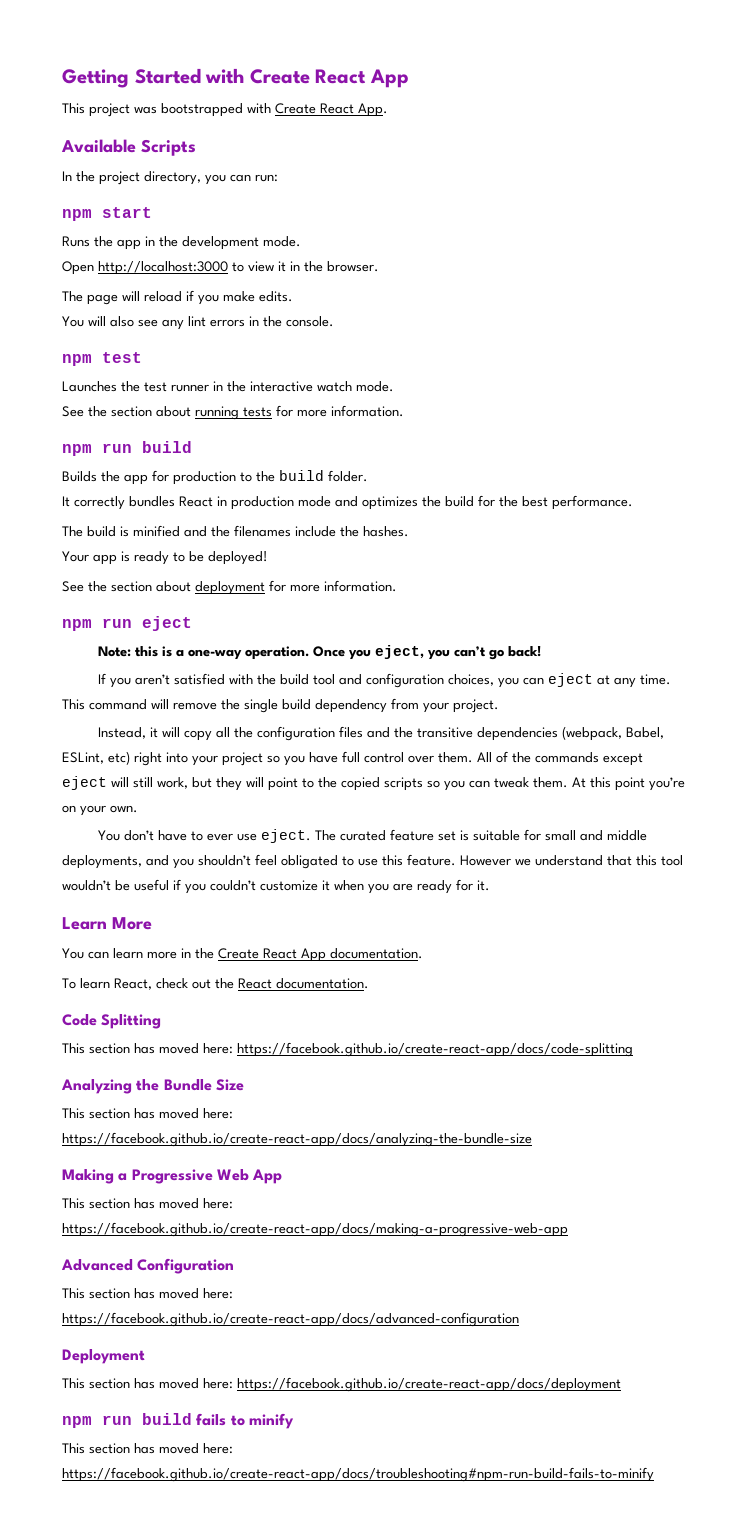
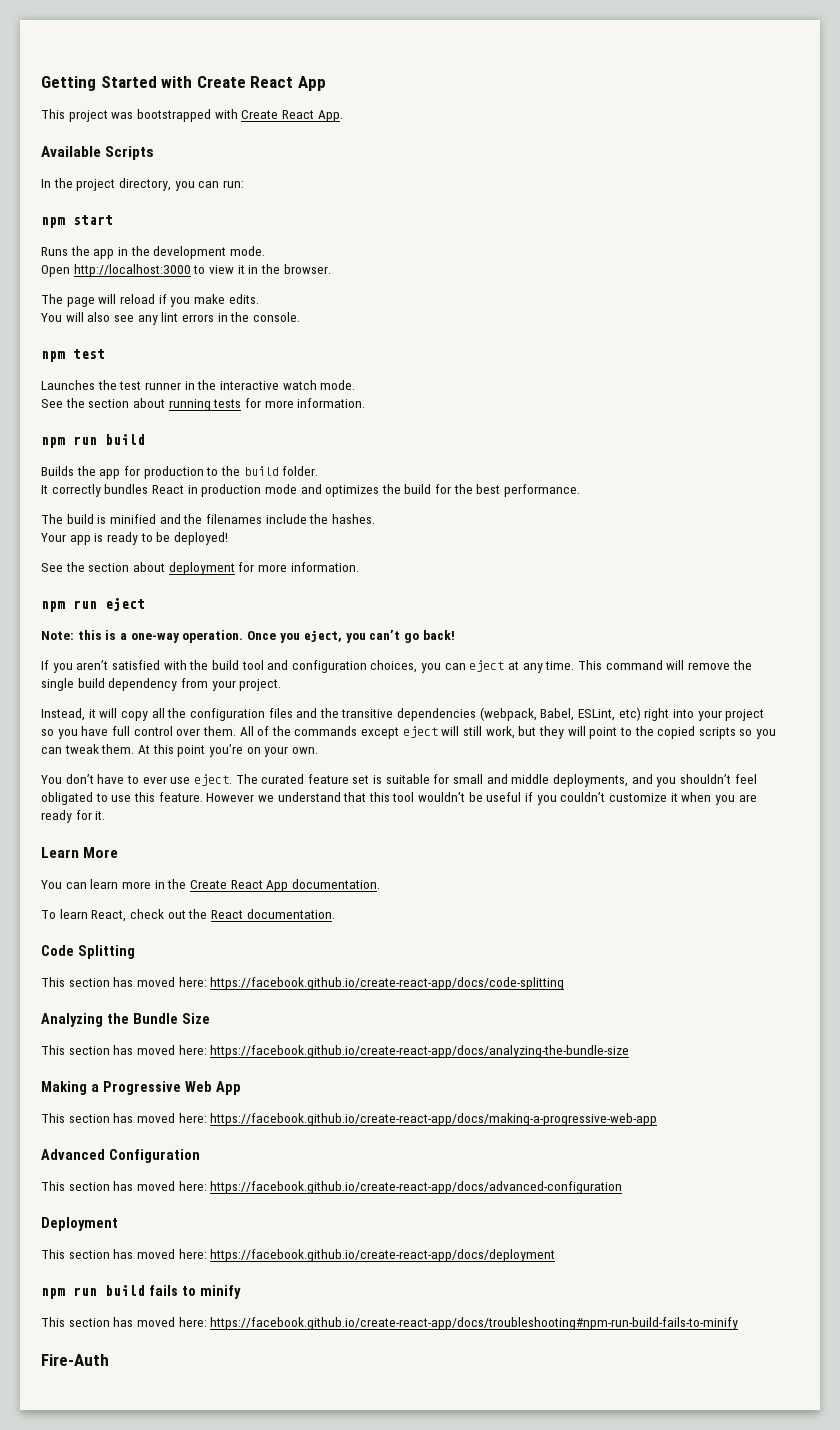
(654, 1474) none -> [41,1354,109,1366] // Fire-Auth

